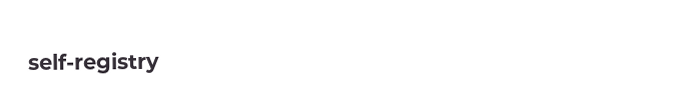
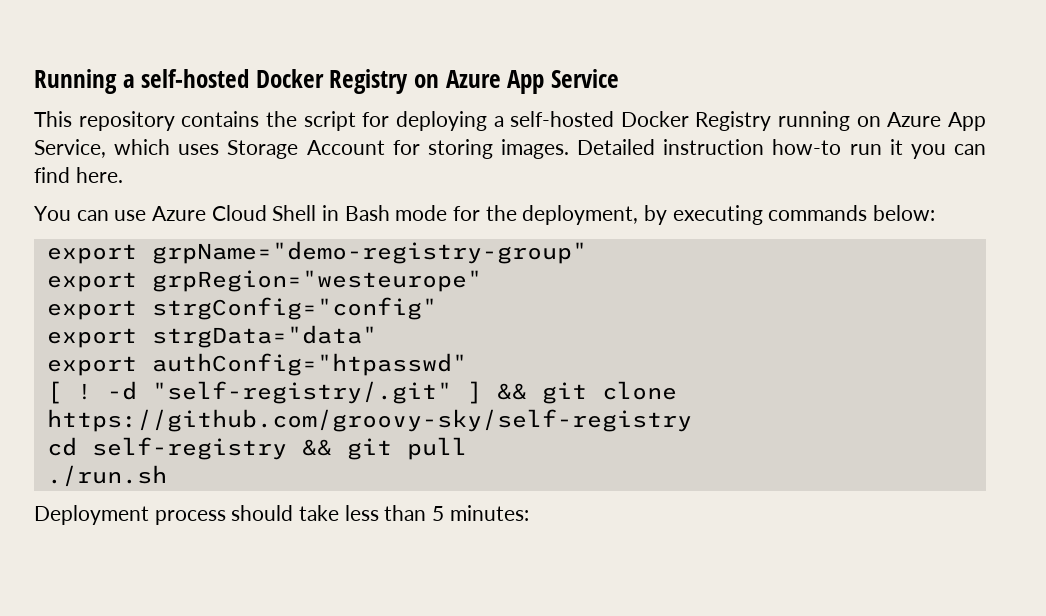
[28,51,160,75] self-registry -> [34,69,619,94] [34,111,986,131] [34,139,986,159] [34,167,123,183] [34,205,936,225] [46,241,587,264] [46,270,482,292] [46,297,437,320] [46,325,377,348] [46,353,467,376] [46,381,677,404] [46,409,692,432] [46,437,467,460] [46,465,167,487] [34,505,529,525] Running a self-hosted Docker Registry on Azure App Service // This repository contains the script for deploying a self-hosted Docker Registry running on Azure App Service, which uses Storage Account for storing images. Detailed instruction how-to run it you can find here. // You can use Azure Cloud Shell in Bash mode for the deployment, by executing commands below: // export grpName="demo-registry-group" // export grpRegion="westeurope" // export strgConfig="config" // export strgData="data" // export authConfig="htpasswd" // [ ! -d "self-registry/.git" ] && git clone https://github.com/groovy-sky/self-registry // cd self-registry && git pull // ./run.sh // Deployment process should take less than 5 minutes:

